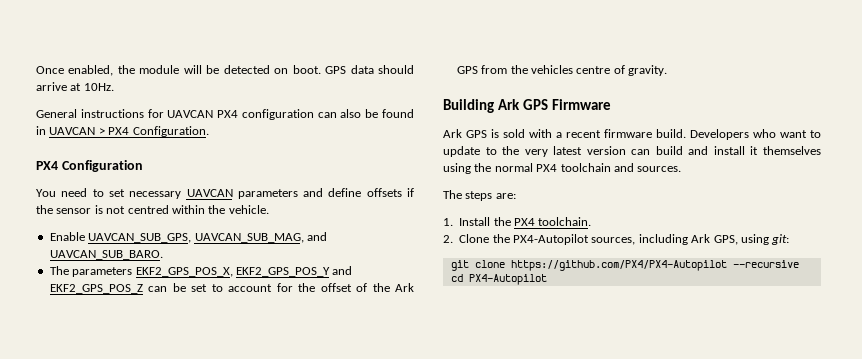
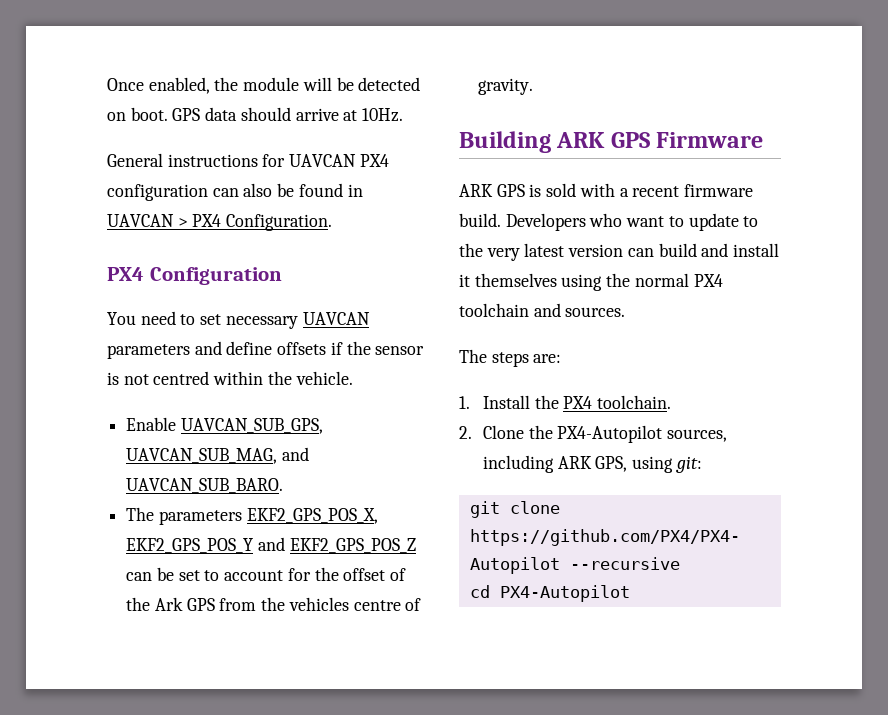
[497,99,520,110] Ark -> [556,132,606,148] ARK
[443,129,462,138] Ark -> [459,184,493,197] ARK
[691,234,711,243] Ark -> [557,456,592,469] ARK

